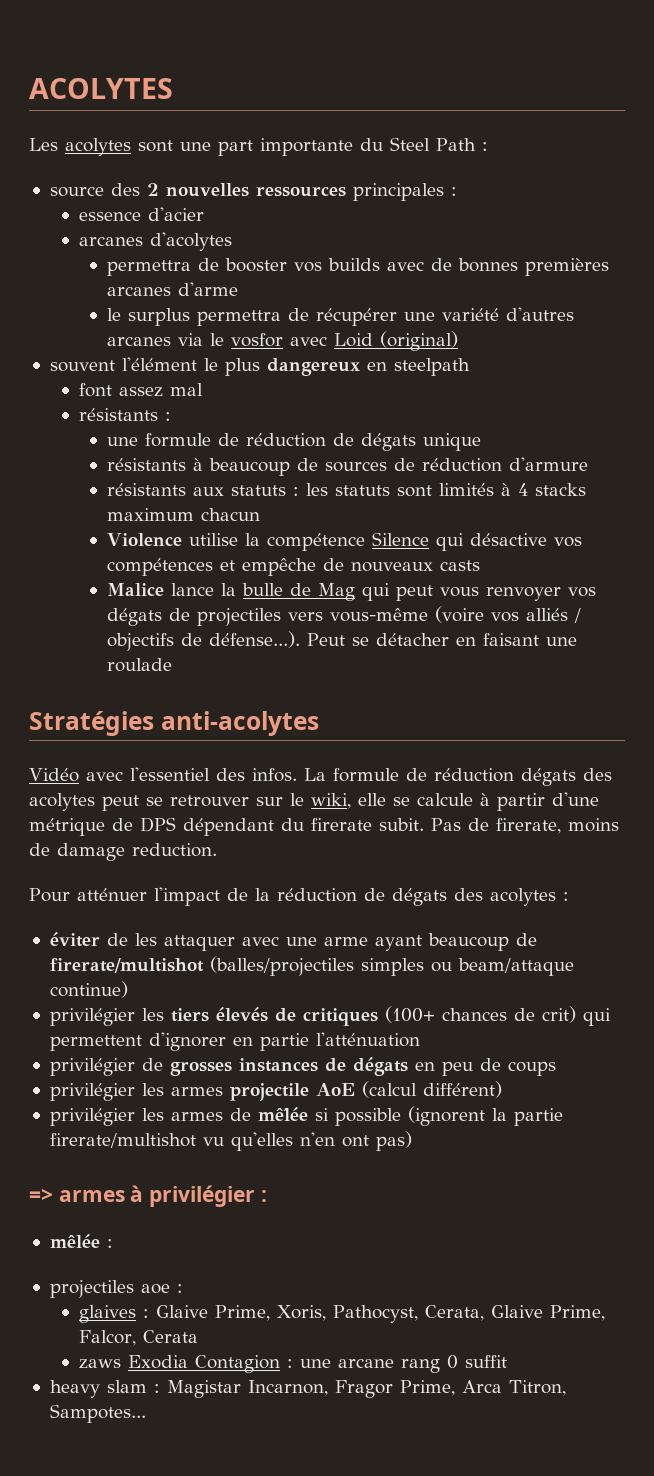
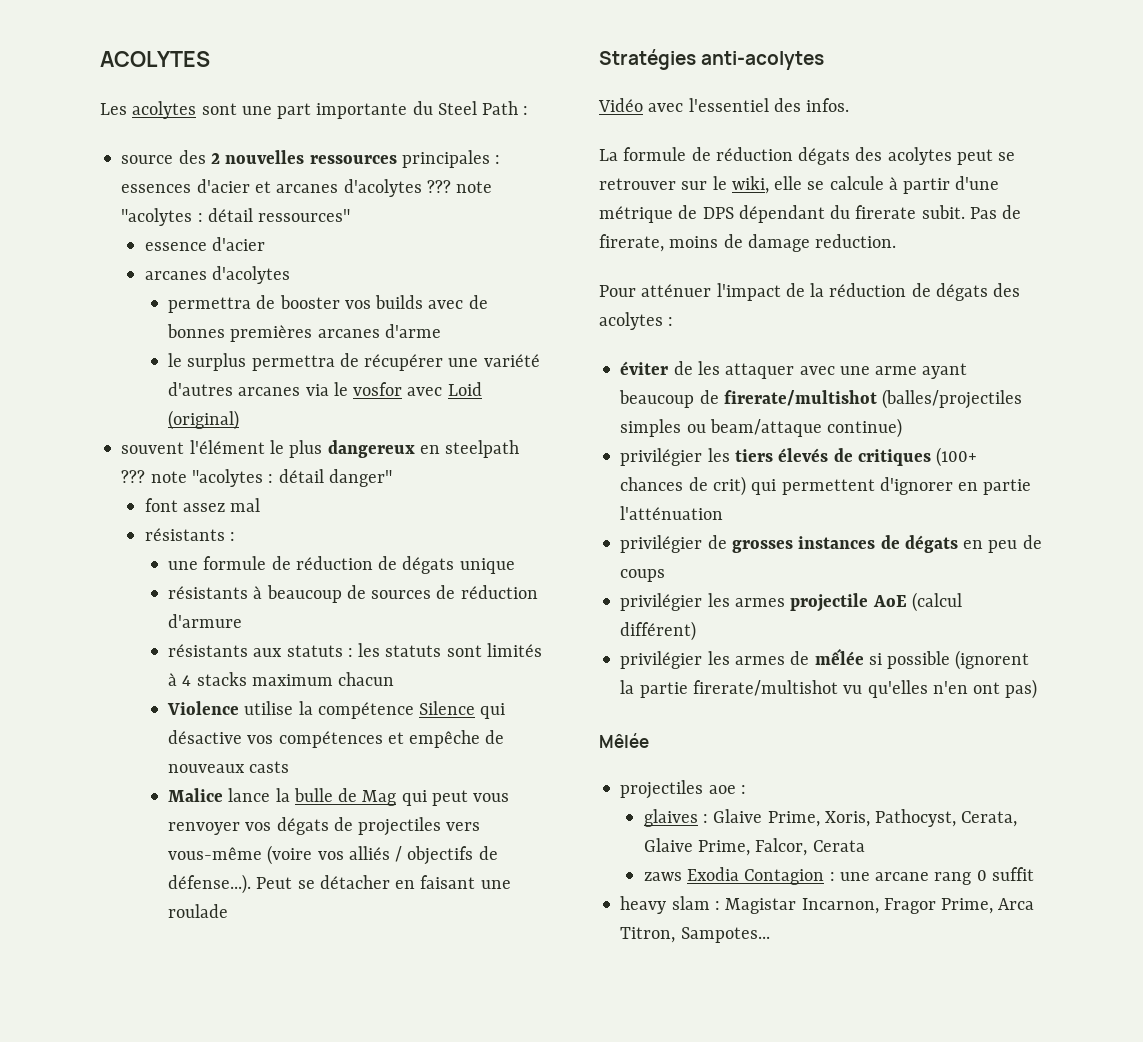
(457, 191) none -> [121,179,493,197] [121,208,351,226] essences d'acier et arcanes d'acolytes ??? note "acolytes : détail ressources"
(470, 367) none -> [121,469,392,487] ??? note "acolytes : détail danger"
(297, 775) none -> (850, 105) //
[29,1185,267,1207] [49,1234,113,1248] => armes à privilégier : // mêlée : -> [599,733,649,748] Mêlée

